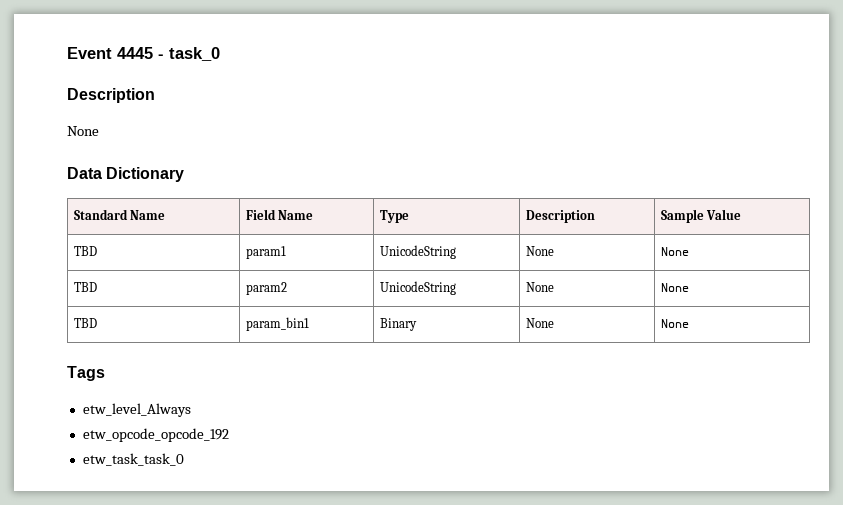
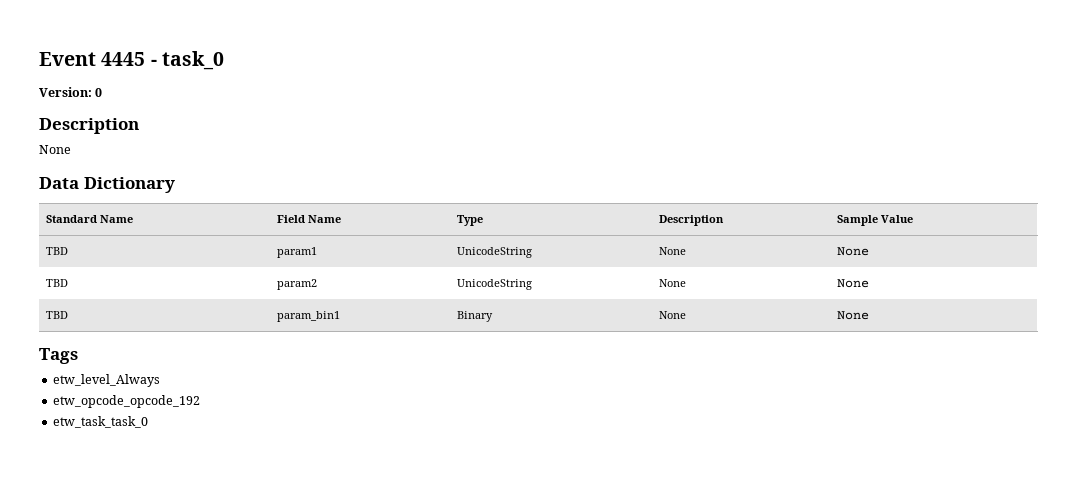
(220, 54) none -> [39,87,103,97] // Version: 0

